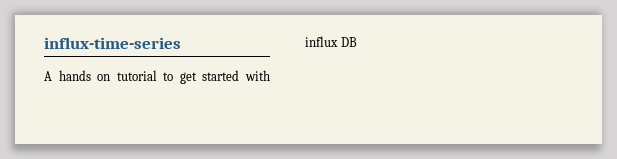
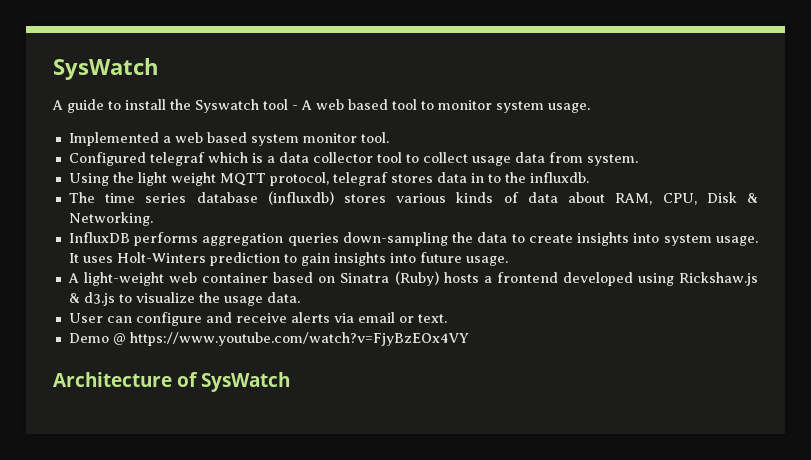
[44,37,181,49] [44,70,270,84] [305,36,357,47] influx-time-series // A hands on tutorial to get started with influx DB -> [53,58,158,80] [52,99,590,113] [68,132,389,146] [68,152,638,166] [68,172,589,186] [68,191,759,205] [68,212,153,226] [68,232,758,246] [68,252,508,266] [67,271,758,286] [68,292,300,306] [68,312,447,326] [68,332,469,346] [53,372,291,392] SysWatch // A guide to install the Syswatch tool - A web based tool to monitor system usage. // Implemented a web based system monitor tool. // Configured telegraf which is a data collector tool to collect usage data from system. // Using the light weight MQTT protocol, telegraf stores data in to the influxdb. // The time series database (influxdb) stores various kinds of data about RAM, CPU, Disk & Networking. // InfluxDB performs aggregation queries down-sampling the data to create insights into system usage. It uses Holt-Winters prediction to gain insights into future usage. // A light-weight web container based on Sinatra (Ruby) hosts a frontend developed using Rickshaw.js & d3.js to visualize the usage data. // User can configure and receive alerts via email or text. // Demo @ https://www.youtube.com/watch?v=FjyBzEOx4VY // Architecture of SysWatch

